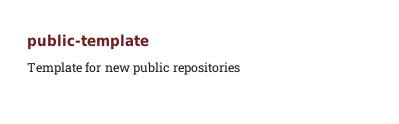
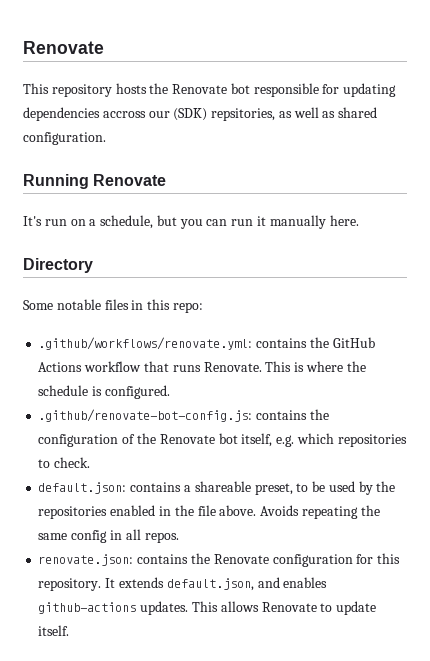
[27,34,149,50] [27,62,240,75] public-template // Template for new public repositories -> [23,41,104,54] [23,83,397,97] [23,107,378,121] [23,132,106,145] [23,174,167,189] [23,215,359,229] [23,258,93,273] [23,299,203,313] [38,337,375,350] [38,361,366,372] [38,385,170,399] [38,409,329,422] [38,433,407,447] [38,457,91,468] [38,481,396,495] [38,505,380,519] [38,529,179,543] [38,553,401,567] [38,577,328,591] [38,601,377,615] [38,625,70,636] Renovate // This repository hosts the Renovate bot responsible for updating dependencies accross our (SDK) repsitories, as well as shared configuration. // Running Renovate // It's run on a schedule, but you can run it manually here. // Directory // Some notable files in this repo: // .github/workflows/renovate.yml: contains the GitHub Actions workflow that runs Renovate. This is where the schedule is configured. // .github/renovate-bot-config.js: contains the configuration of the Renovate bot itself, e.g. which repositories to check. // default.json: contains a shareable preset, to be used by the repositories enabled in the file above. Avoids repeating the same config in all repos. // renovate.json: contains the Renovate configuration for this repository. It extends default.json, and enables github-actions updates. This allows Renovate to update itself.

